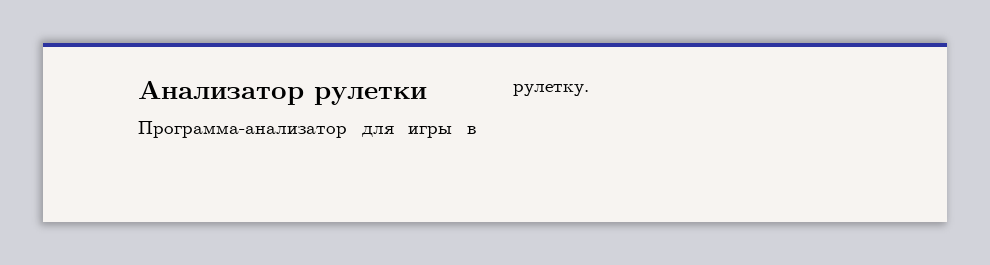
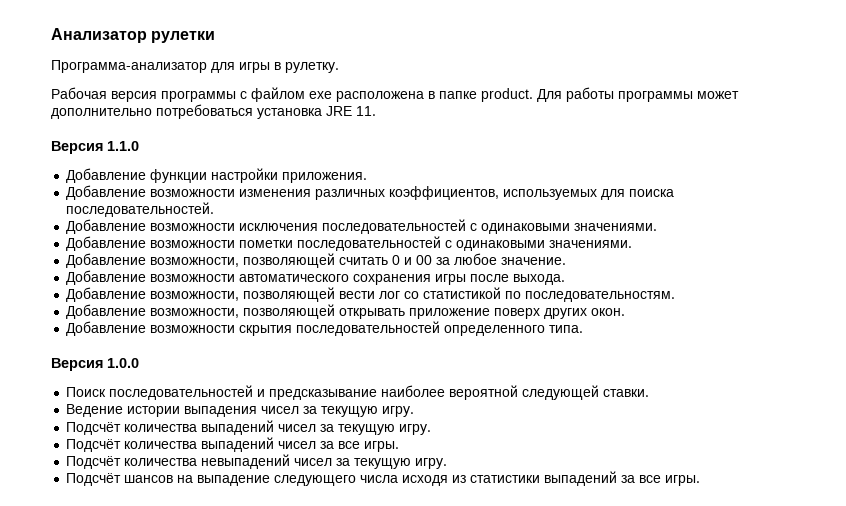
(589, 90) none -> [51,87,739,102] [51,104,376,119] [51,141,139,154] [66,168,368,183] [66,185,675,200] [66,202,215,217] [66,219,658,234] [66,236,633,251] [66,253,567,268] [66,270,566,285] [66,287,676,302] [66,304,626,319] [66,321,584,336] [51,358,139,371] [66,385,650,400] [66,404,415,417] [66,420,432,435] [66,437,400,452] [66,454,448,469] [66,471,701,486] // Рабочая версия программы с файлом exe расположена в папке product. Для работы программы может дополнительно потребоваться установка JRE 11. // Версия 1.1.0 // Добавление функции настройки приложения. // Добавление возможности изменения различных коэффициентов, используемых для поиска последовательностей. // Добавление возможности исключения последовательностей с одинаковыми значениями. // Добавление возможности пометки последовательностей с одинаковыми значениями. // Добавление возможности, позволяющей считать 0 и 00 за любое значение. // Добавление возможности автоматического сохранения игры после выхода. // Добавление возможности, позволяющей вести лог со статистикой по последовательностям. // Добавление возможности, позволяющей открывать приложение поверх других окон. // Добавление возможности скрытия последовательностей определенного типа. // Версия 1.0.0 // Поиск последовательностей и предсказывание наиболее вероятной следующей ставки. // Ведение истории выпадения чисел за текущую игру. // Подсчёт количества выпадений чисел за текущую игру. // Подсчёт количества выпадений чисел за все игры. // Подсчёт количества невыпадений чисел за текущую игру. // Подсчёт шансов на выпадение следующего числа исходя из статистики выпадений за все игры.

